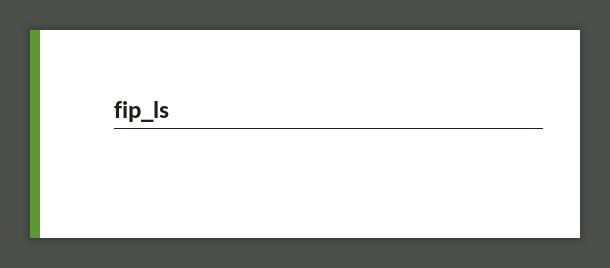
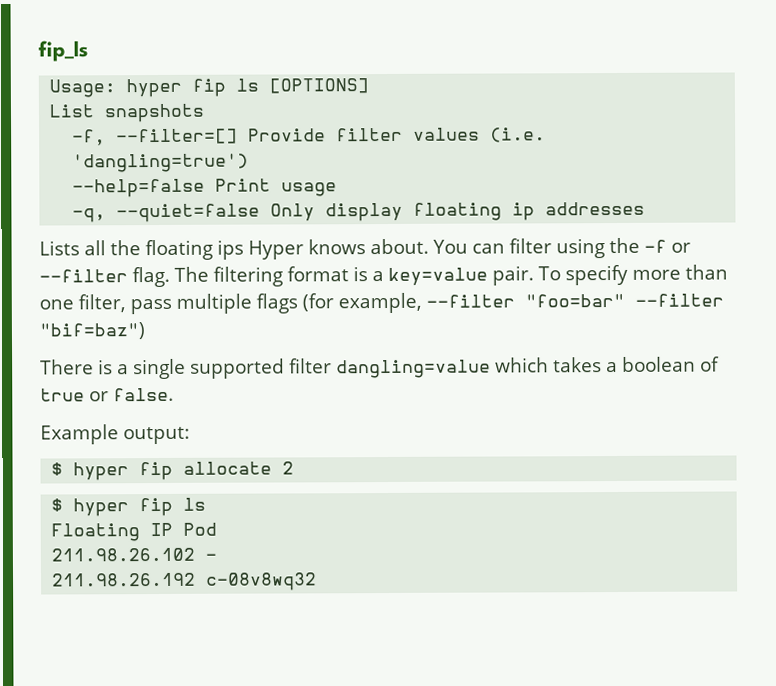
(169, 111) none -> [49,78,370,98] [49,103,206,123] [72,127,547,146] [72,153,250,173] [72,178,338,198] [72,201,646,223] [39,237,691,261] [39,264,728,288] [39,292,724,315] [39,322,145,340] [40,356,720,380] [40,387,174,402] [40,424,190,445] [51,461,295,481] [51,497,207,517] [51,522,218,542] [51,547,218,562] [52,572,318,591] // Usage: hyper fip ls [OPTIONS] // List snapshots // -f, --filter=[] Provide filter values (i.e. 'dangling=true') // --help=false Print usage // -q, --quiet=false Only display floating ip addresses // Lists all the floating ips Hyper knows about. You can filter using the -f or --filter flag. The filtering format is a key=value pair. To specify more than one filter, pass multiple flags (for example, --filter "foo=bar" --filter "bif=baz") // There is a single supported filter dangling=value which takes a boolean of true or false. // Example output: // $ hyper fip allocate 2 // $ hyper fip ls // Floating IP Pod // 211.98.26.102 - // 211.98.26.192 c-08v8wq32

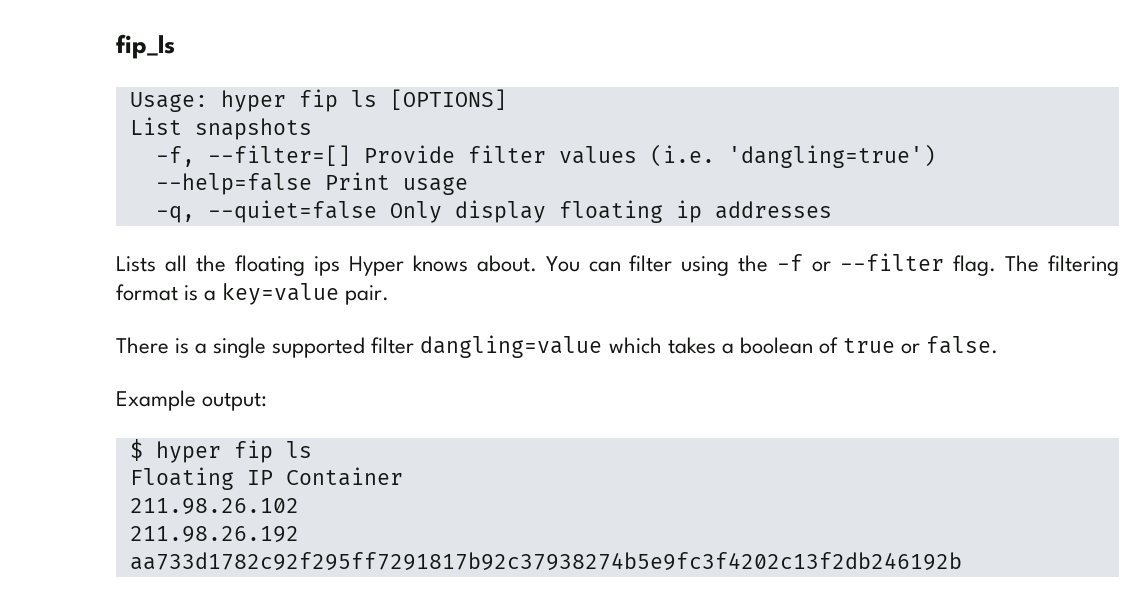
[538,264,728,286] [39,292,724,315] [39,322,145,340] To specify more than one filter, pass multiple flags (for example, --filter "foo=bar" --filter "bif=baz") -> (390, 295) none
[51,461,295,481] // $ hyper fip allocate 2 -> (268, 401) none
[183,522,218,536] Pod -> [285,467,403,486] Container
[205,553,218,561] - -> (299, 506) none
[206,572,318,591] c-08v8wq32 -> [129,552,962,571] aa733d1782c92f295ff7291817b92c37938274b5e9fc3f4202c13f2db246192b

